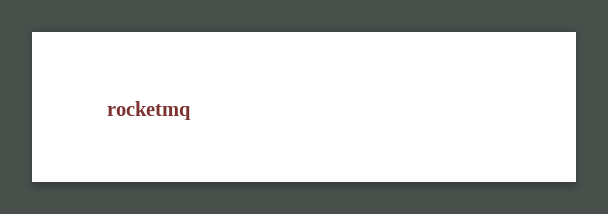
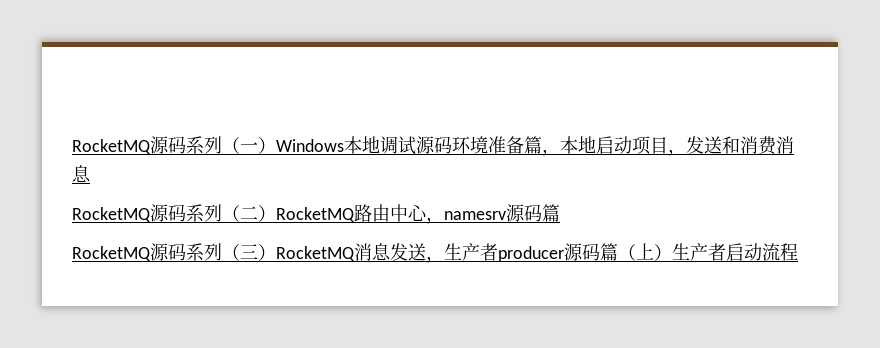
[107,101,191,120] rocketmq -> [72,136,794,156] [72,165,91,183] [72,204,560,224] [72,243,798,263] RocketMQ源码系列（一）Windows本地调试源码环境准备篇，本地启动项目，发送和消费消息 // RocketMQ源码系列（二）RocketMQ路由中心，namesrv源码篇 // RocketMQ源码系列（三）RocketMQ消息发送，生产者producer源码篇（上）生产者启动流程

